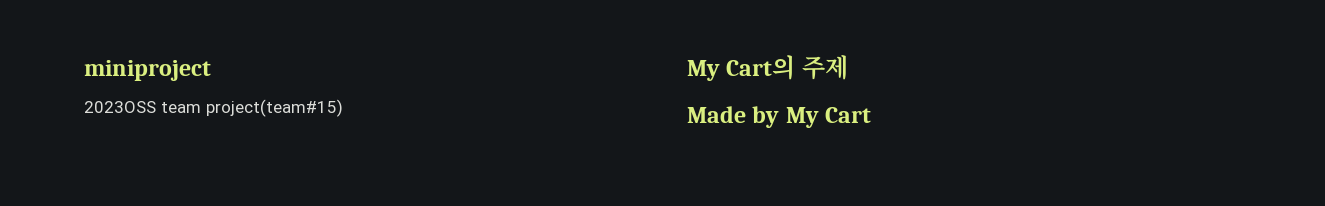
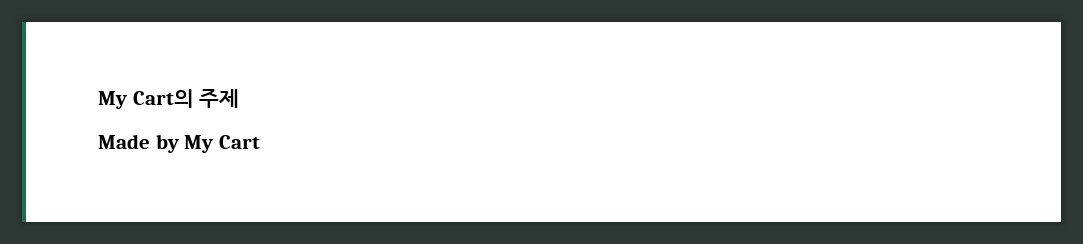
[84,60,211,81] [84,99,343,117] miniproject // 2023OSS team project(team#15) // -> (98, 100) none

